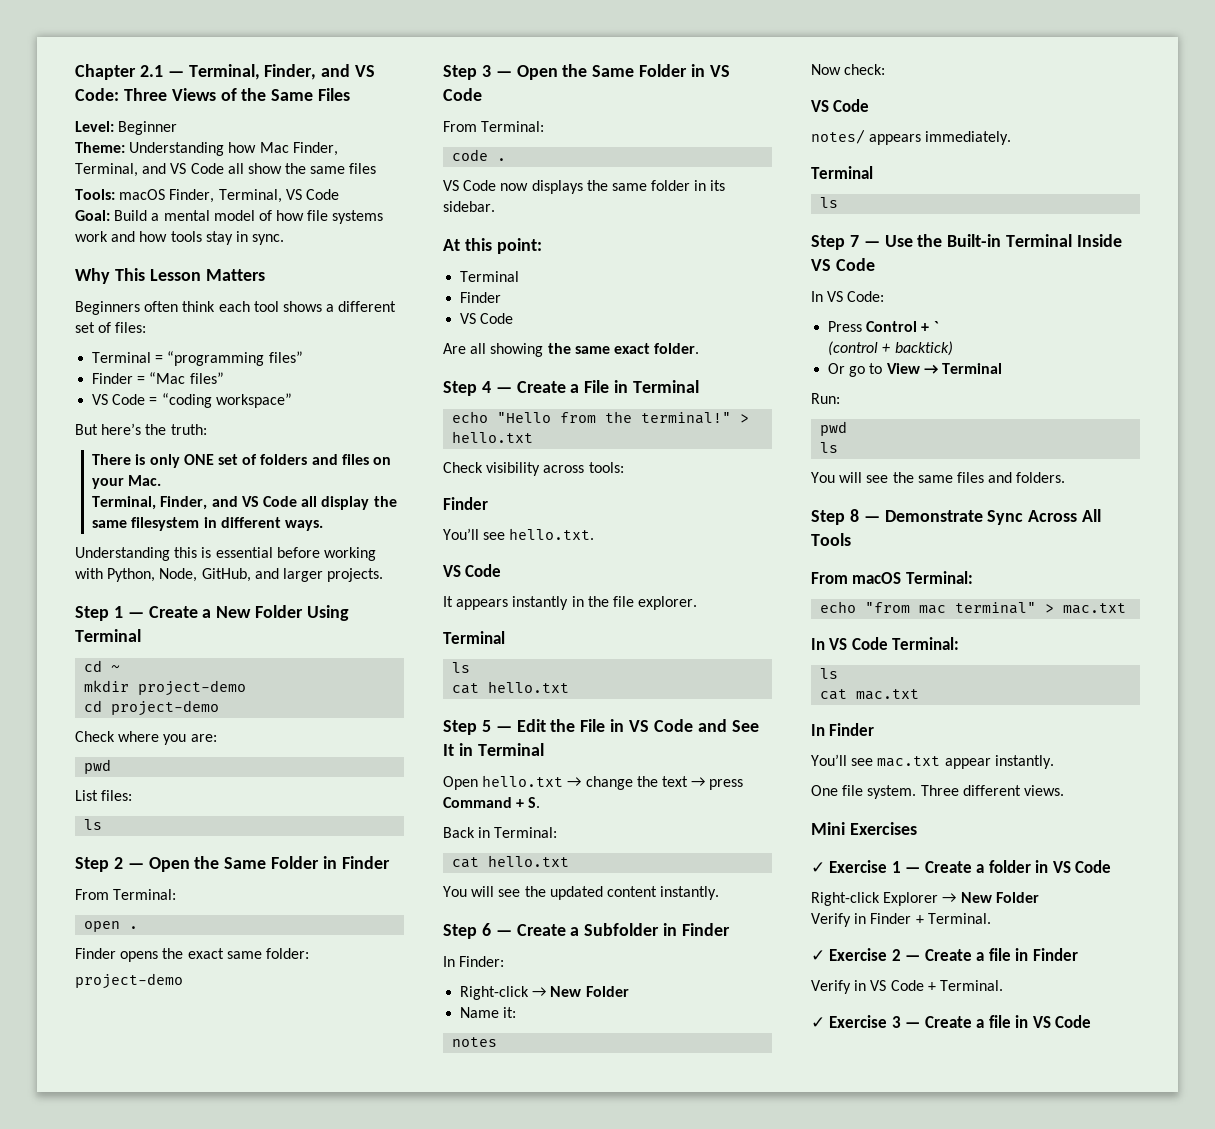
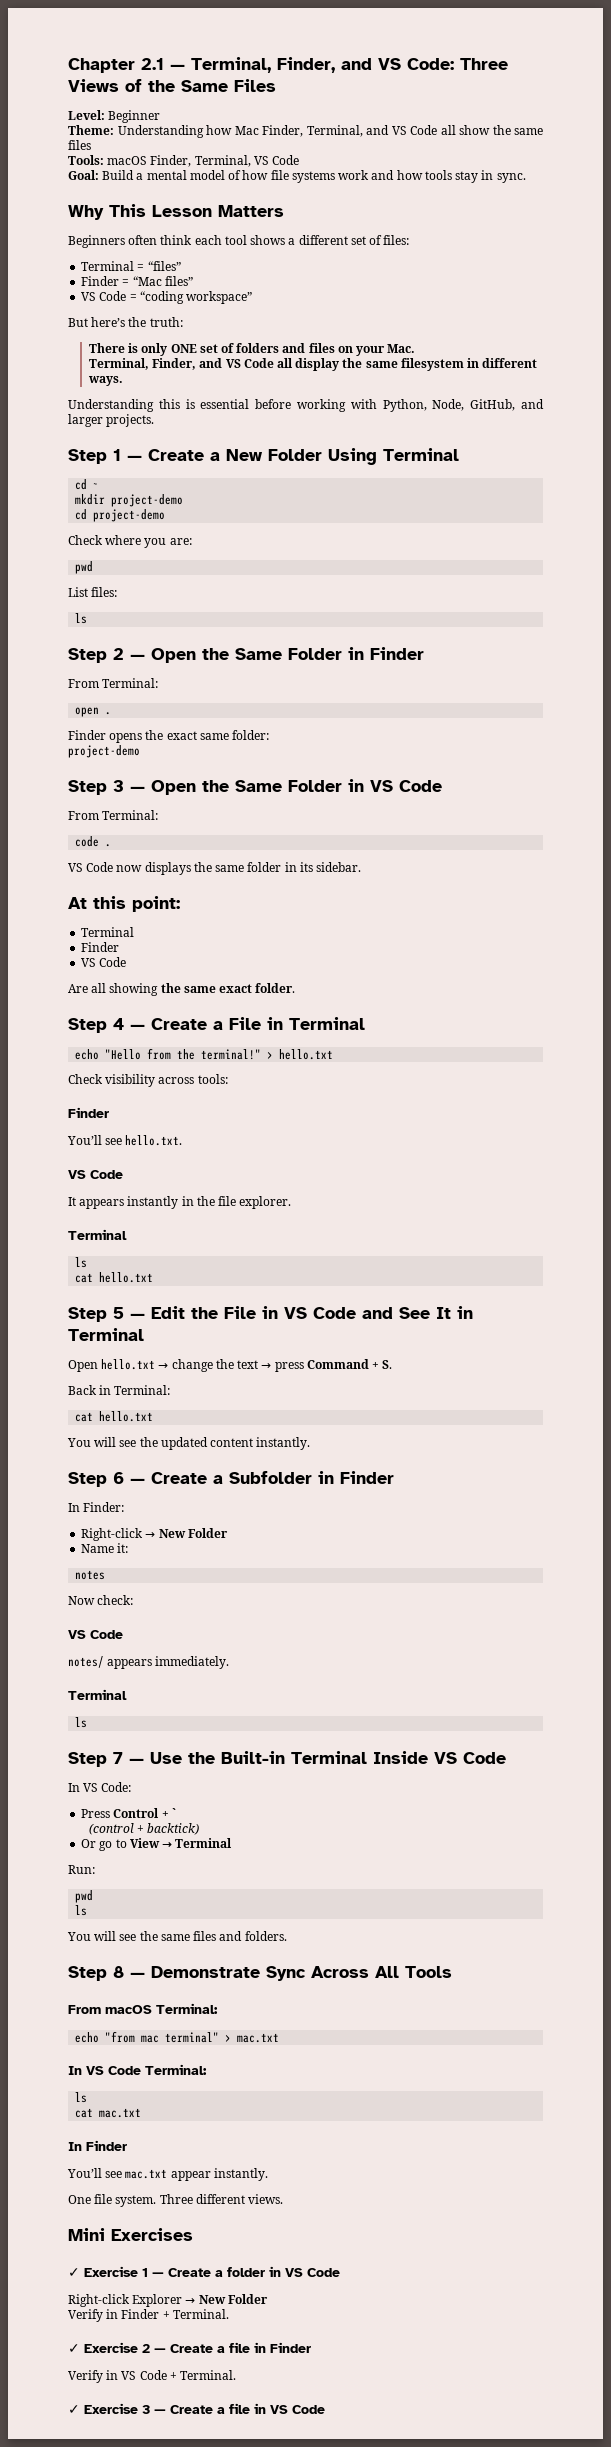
[167,351,303,366] “programming files” -> [147,261,181,271] “files”

